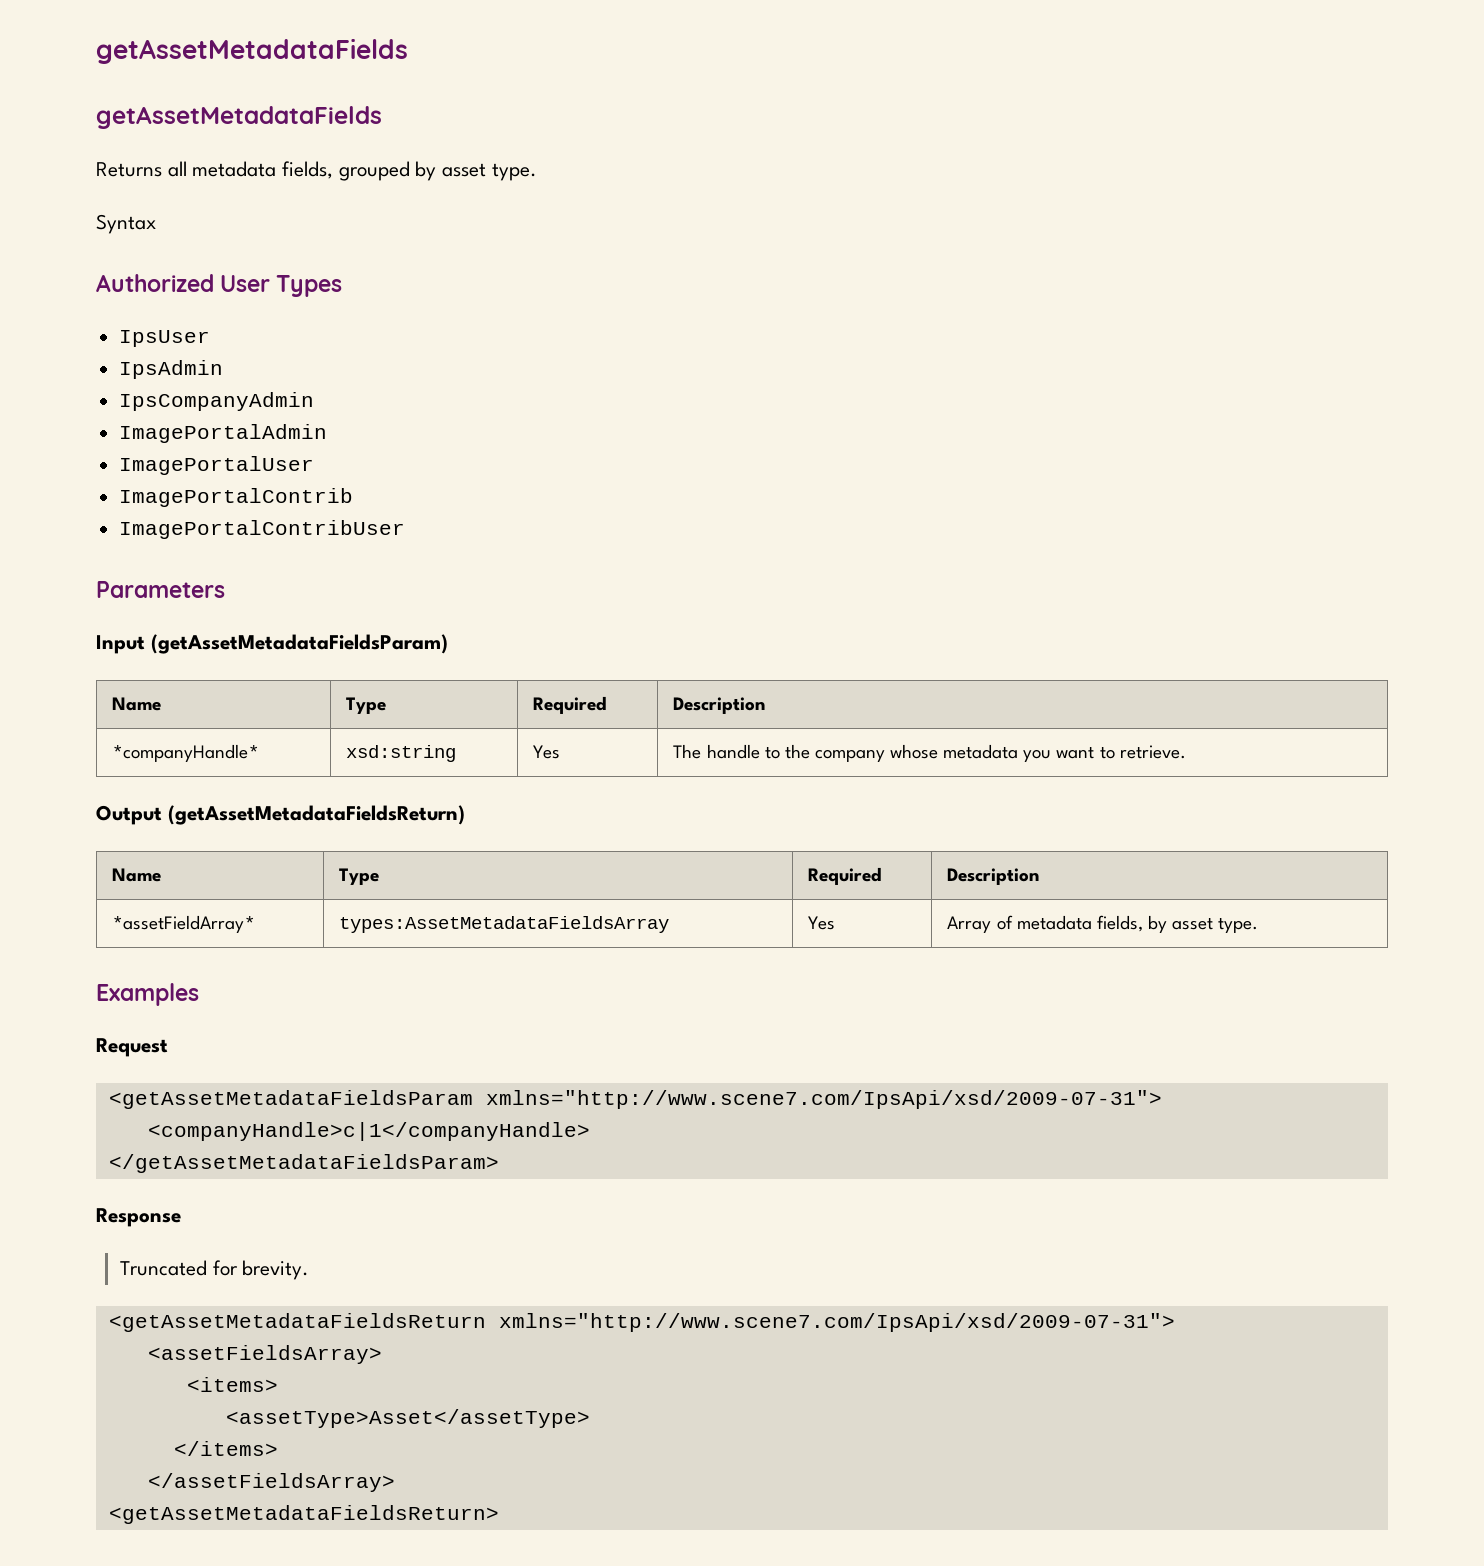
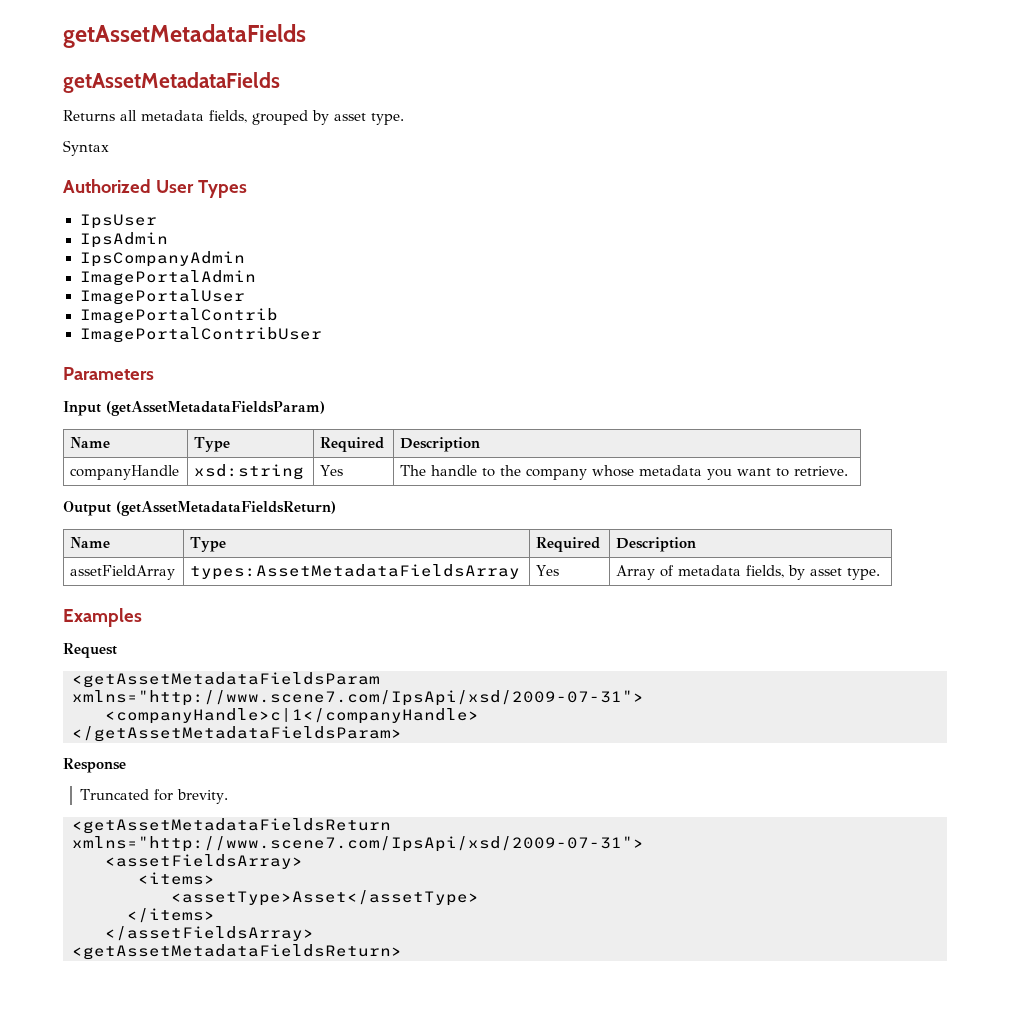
[112,744,260,762] *companyHandle* -> [70,465,180,480] companyHandle
[112,915,256,933] *assetFieldArray* -> [70,565,176,580] assetFieldArray

